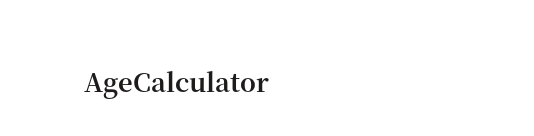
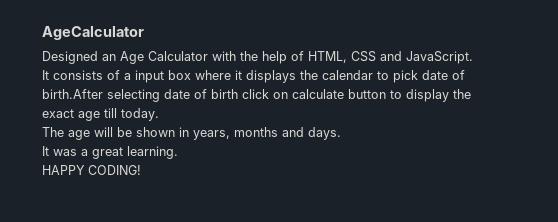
(269, 85) none -> [42,51,473,64] [42,70,465,83] [42,89,471,102] [42,108,159,121] [42,127,341,140] [42,146,178,159] [42,165,141,175] // Designed an Age Calculator with the help of HTML, CSS and JavaScript. // It consists of a input box where it displays the calendar to pick date of birth.After selecting date of birth click on calculate button to display the exact age till today. // The age will be shown in years, months and days. // It was a great learning. // HAPPY CODING!

